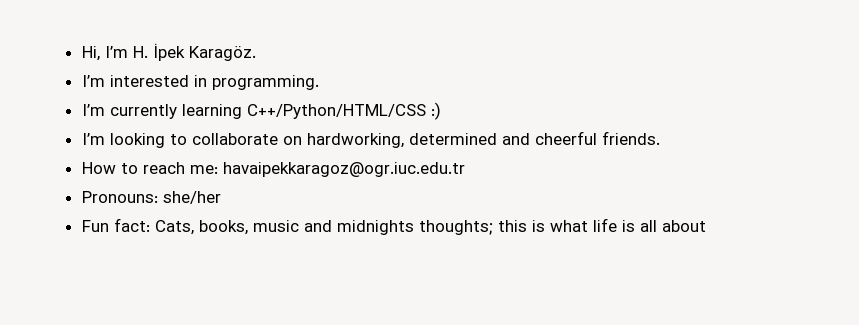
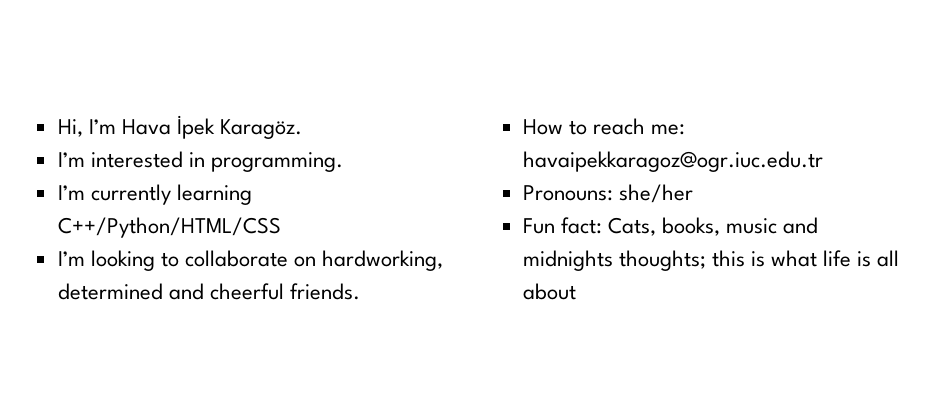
[132,46,148,58] H. -> [121,119,171,135] Hava
[430,102,441,120] :) -> (281, 227) none

